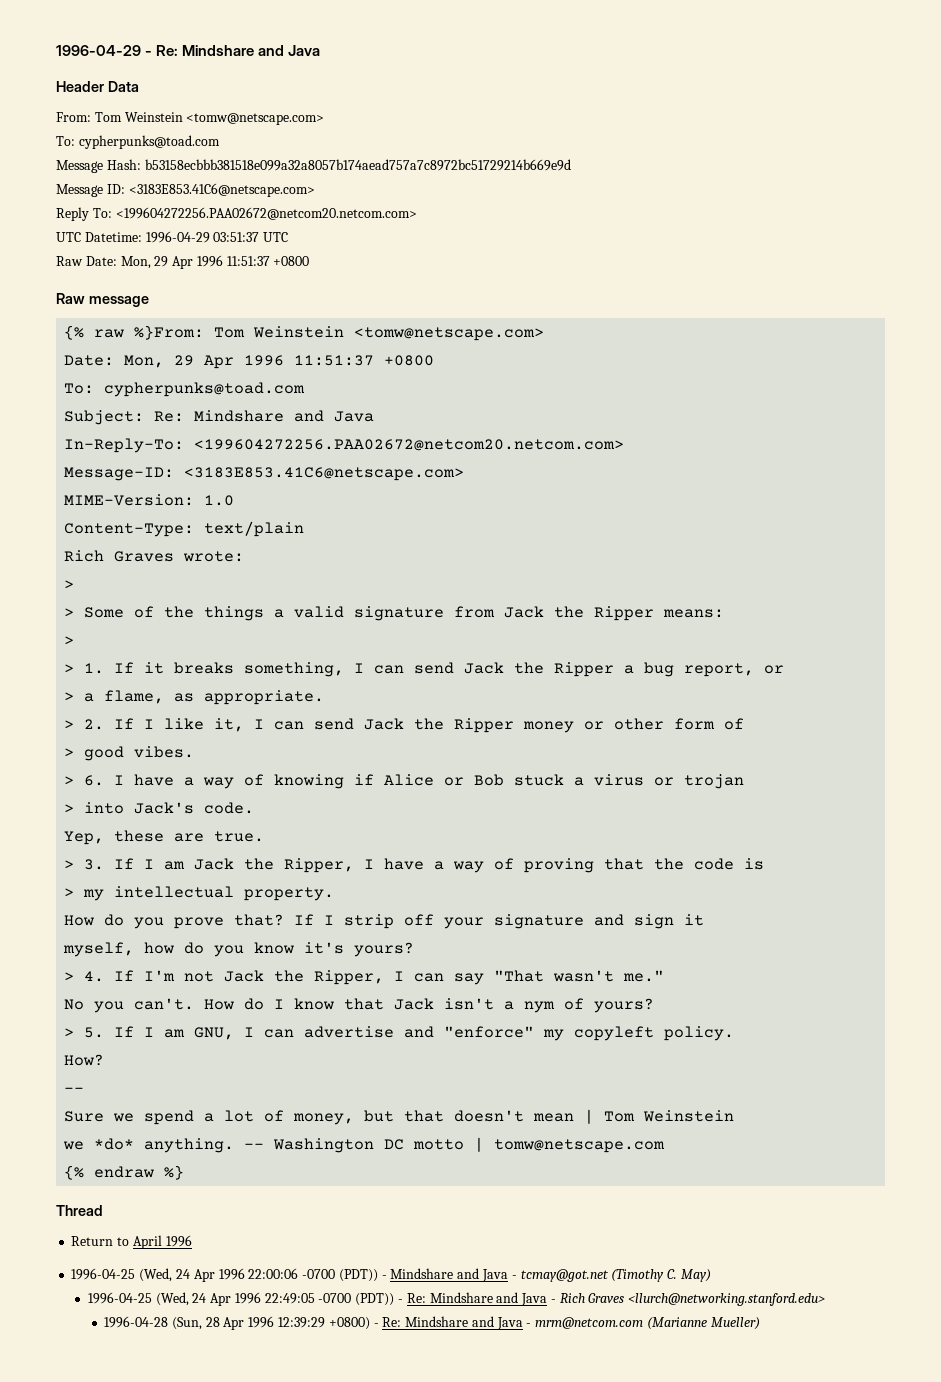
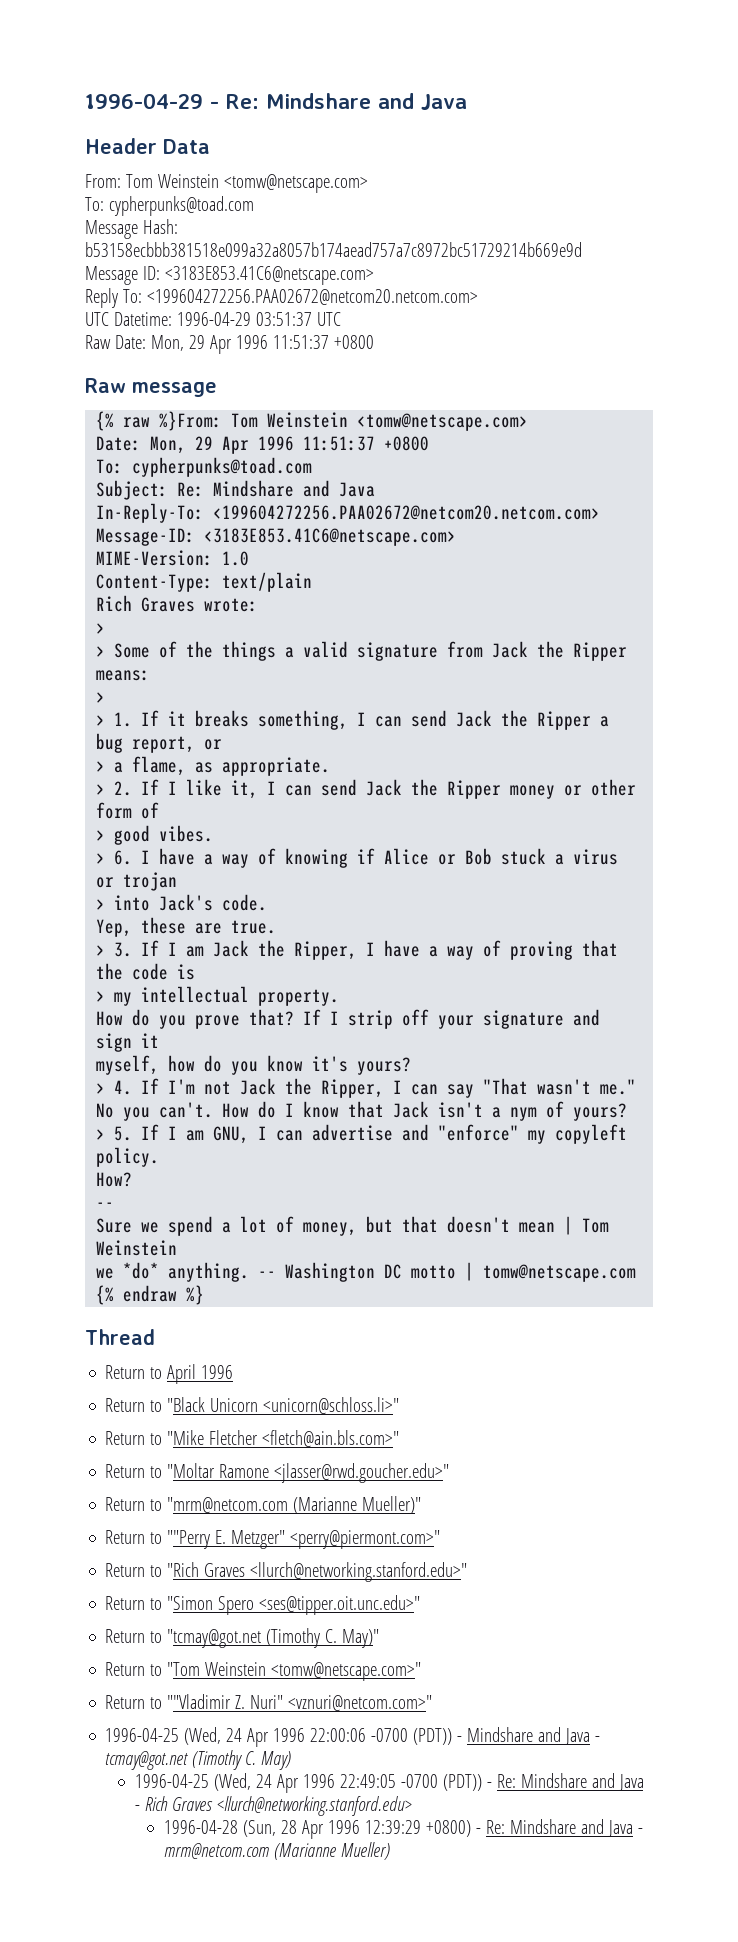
(192, 1241) none -> [105,1397,400,1414] [105,1430,400,1447] [105,1463,450,1483] [105,1496,422,1514] [105,1530,441,1549] [105,1562,468,1582] [105,1595,421,1615] [105,1628,380,1648] [105,1662,422,1681] [105,1694,433,1711] // Return to "Black Unicorn <unicorn@schloss.li>" // Return to "Mike Fletcher <fletch@ain.bls.com>" // Return to "Moltar Ramone <jlasser@rwd.goucher.edu>" // Return to "mrm@netcom.com (Marianne Mueller)" // Return to ""Perry E. Metzger" <perry@piermont.com>" // Return to "Rich Graves <llurch@networking.stanford.edu>" // Return to "Simon Spero <ses@tipper.oit.unc.edu>" // Return to "tcmay@got.net (Timothy C. May)" // Return to "Tom Weinstein <tomw@netscape.com>" // Return to ""Vladimir Z. Nuri" <vznuri@netcom.com>"

